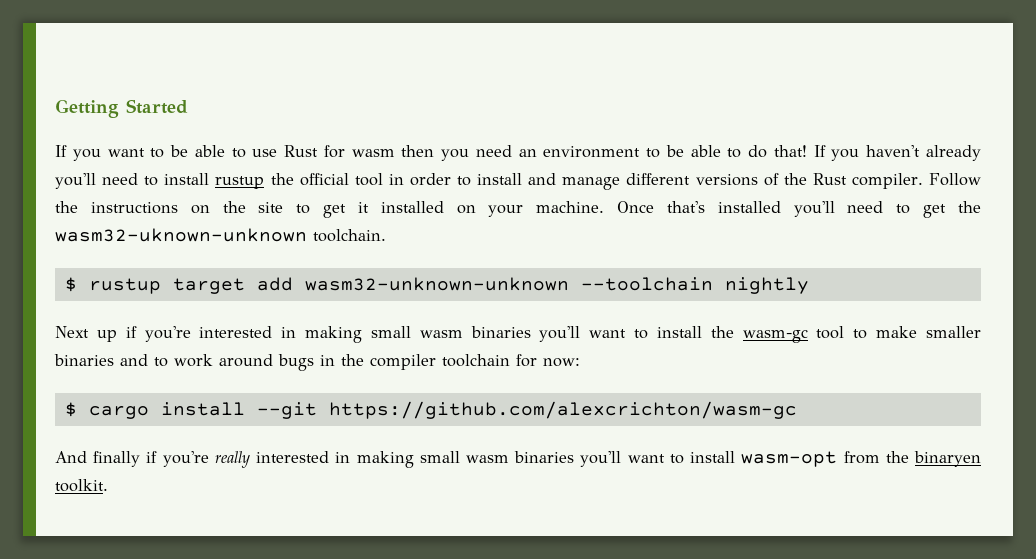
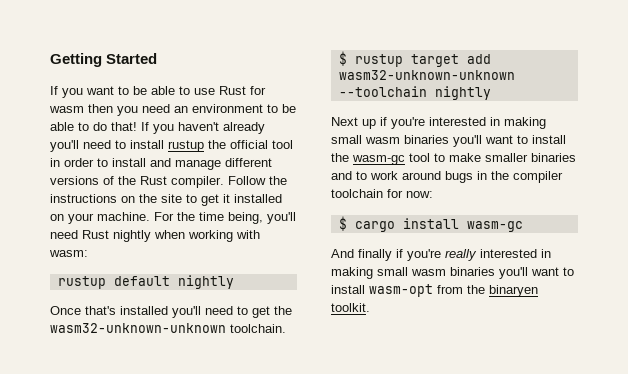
(605, 207) none -> [154,212,296,224] [50,230,260,242] [49,250,88,257] [57,275,234,289] For the time being, you'll need Rust nightly when working with wasm: // rustup default nightly //
[55,228,307,242] wasm32-uknown-unknown -> [50,323,226,333] wasm32-unknown-unknown
[256,401,797,419] --git https://github.com/alexcrichton/wasm-gc -> [466,221,523,232] wasm-gc

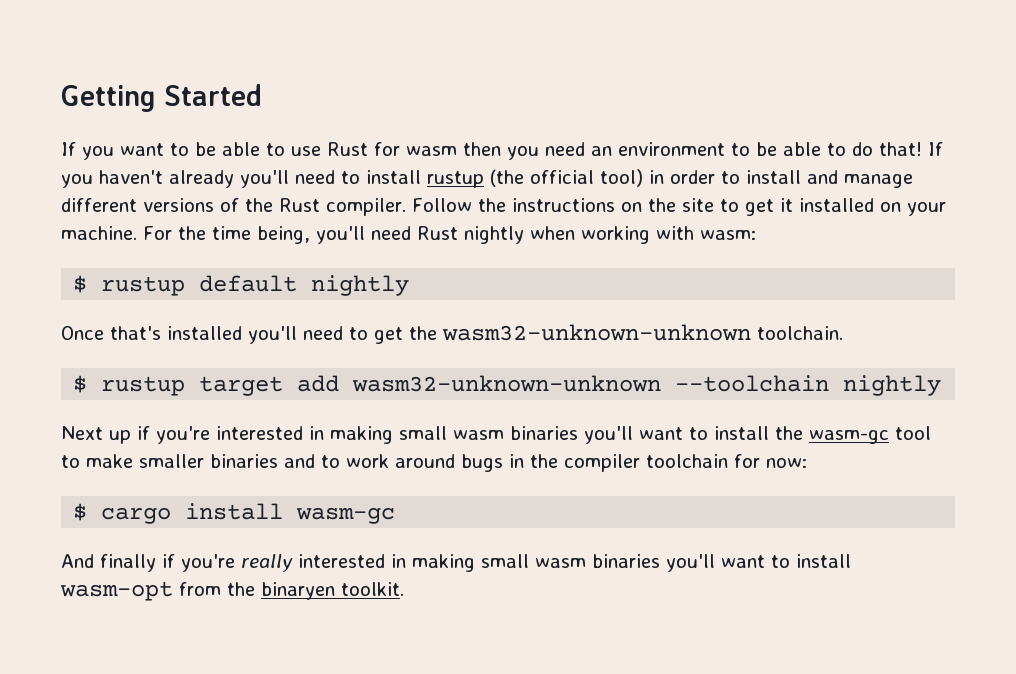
[208,140,293,149] the official tool -> [490,169,643,187] (the official tool)
(88, 253) none -> [73,275,88,293] $

